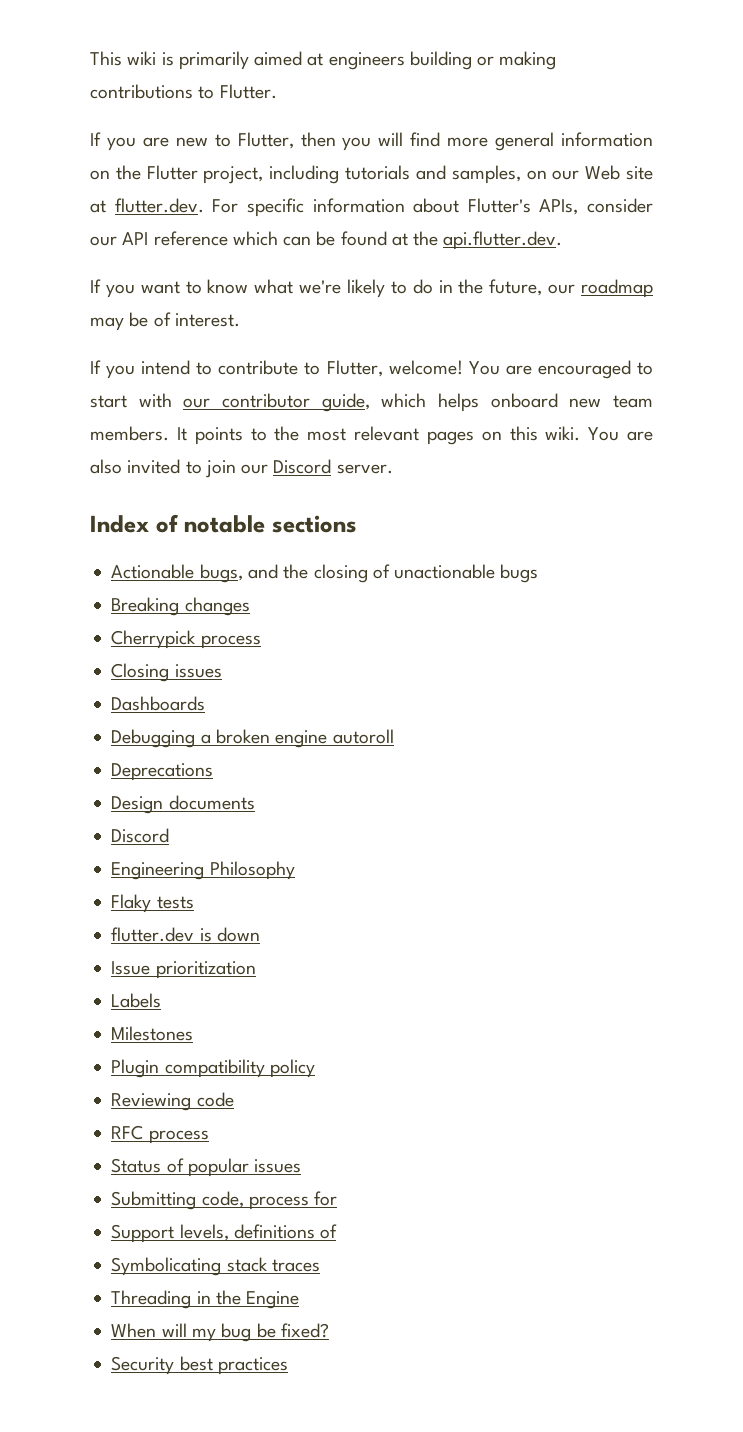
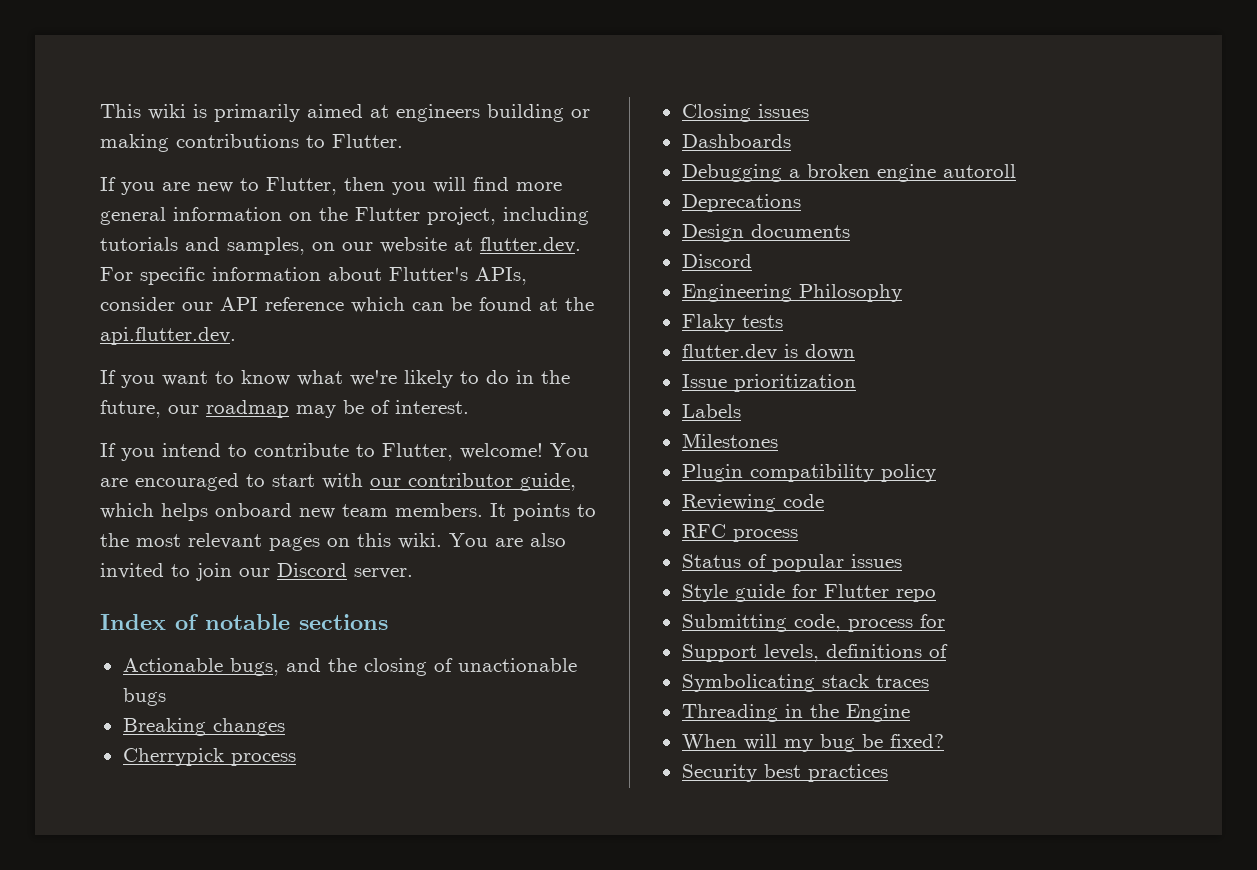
[585,165,654,180] Web site -> [380,237,447,253] website
(302, 1166) none -> [681,584,936,602] // Style guide for Flutter repo

